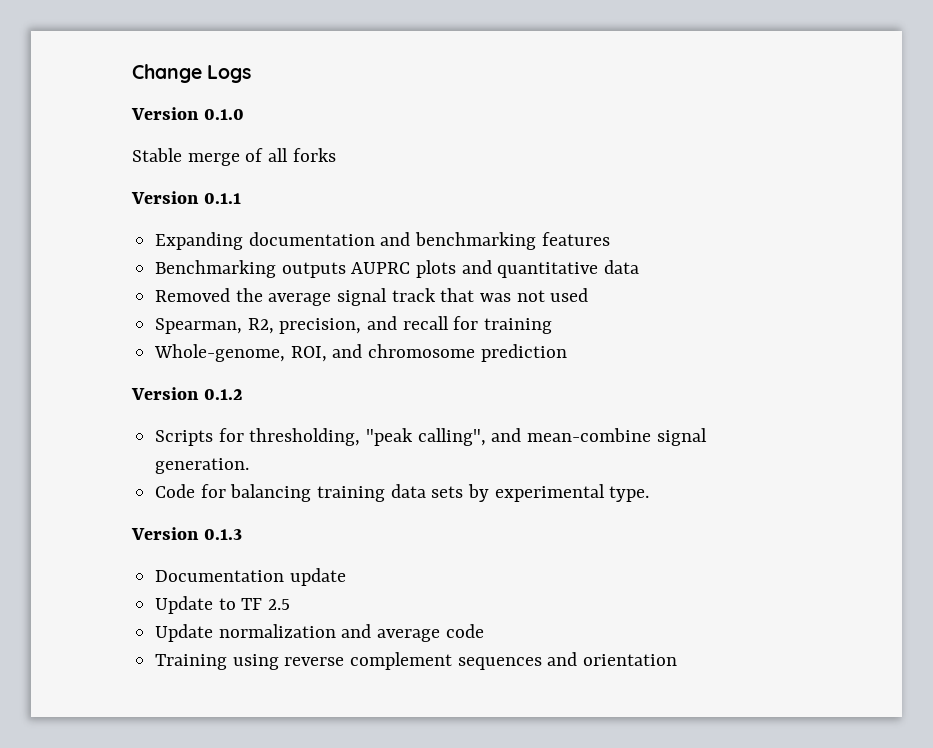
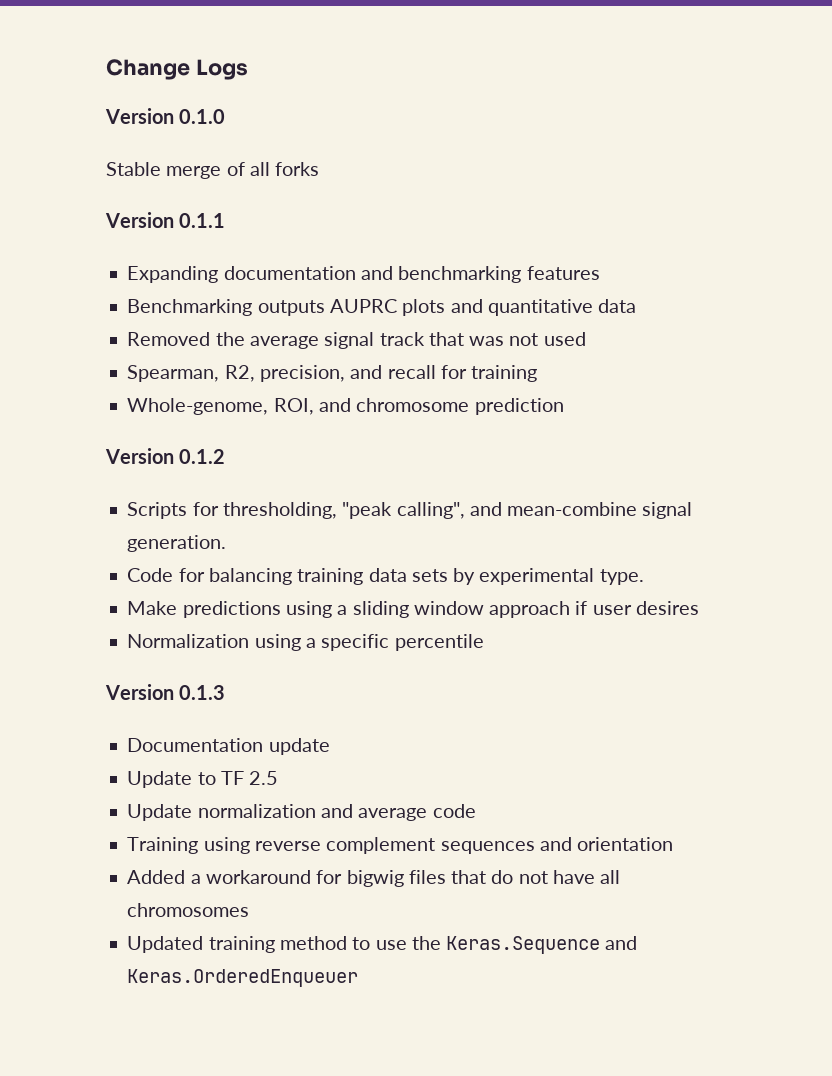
(650, 494) none -> [127,601,699,618] [127,634,484,651] // Make predictions using a sliding window approach if user desires // Normalization using a specific percentile
(678, 660) none -> [127,870,621,887] [127,903,250,917] [127,936,638,954] [127,969,359,987] // Added a workaround for bigwig files that do not have all chromosomes // Updated training method to use the Keras.Sequence and Keras.OrderedEnqueuer

